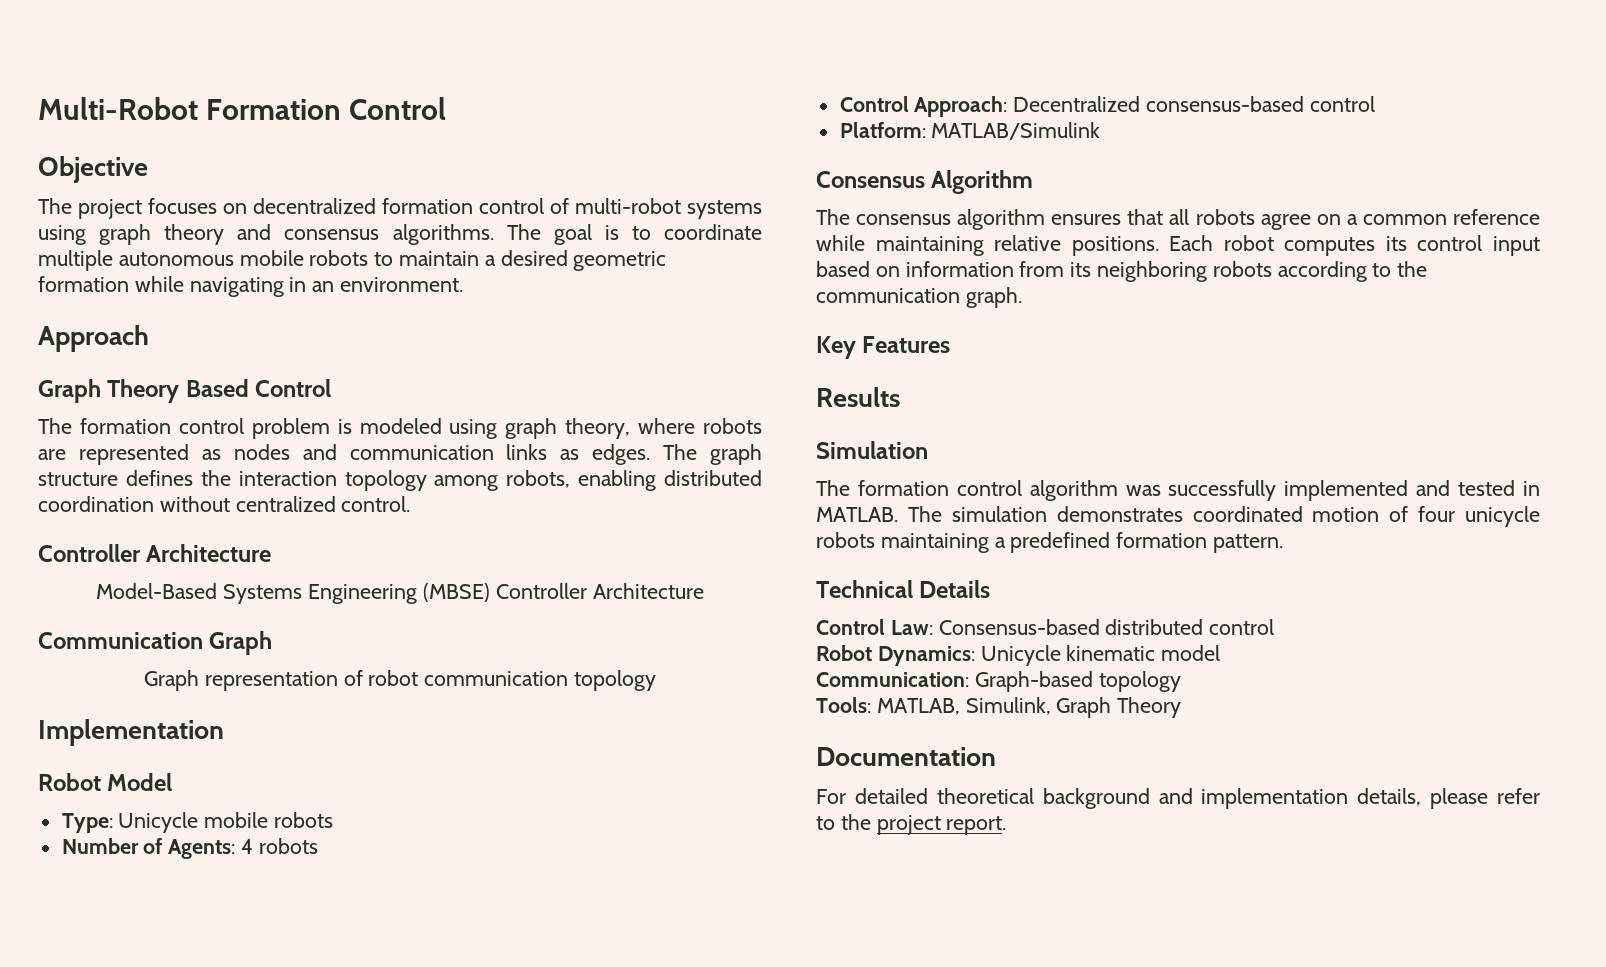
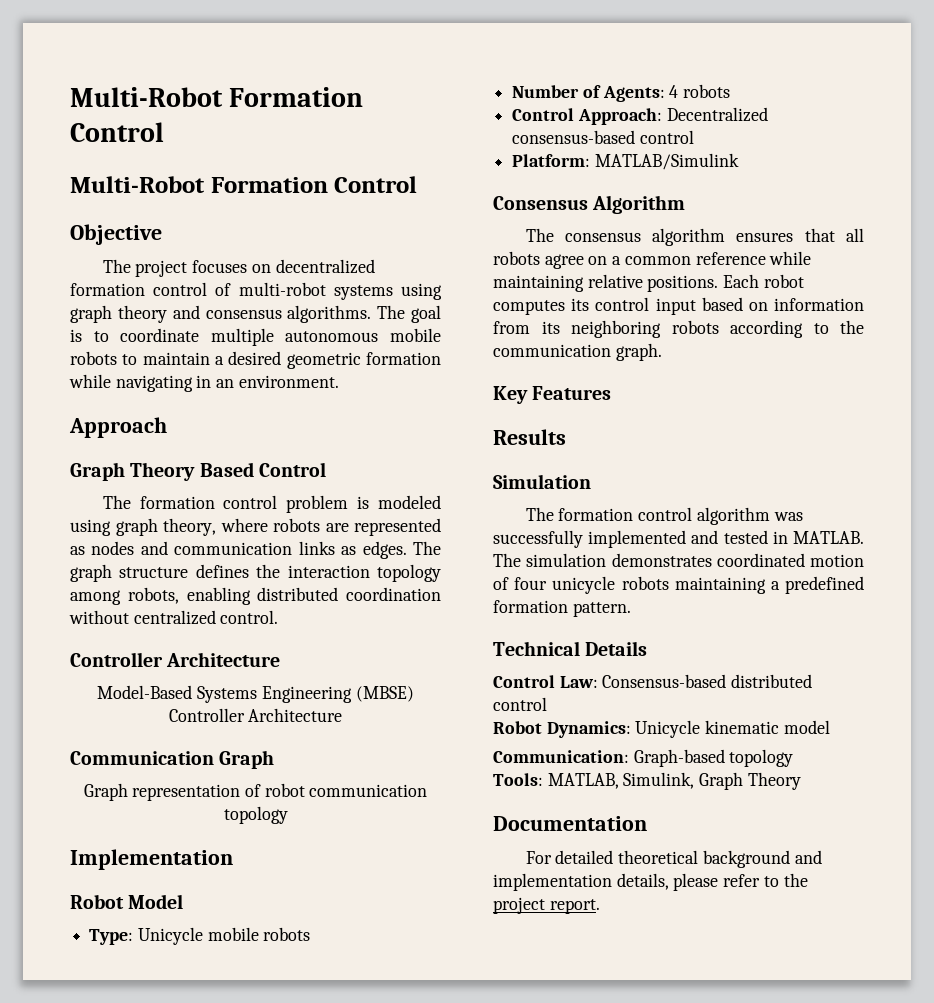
[38,97,447,120] Multi-Robot Formation Control -> [70,87,364,107] [70,122,164,142] [70,176,418,193] Multi-Robot Formation Control // Multi-Robot Formation Control

